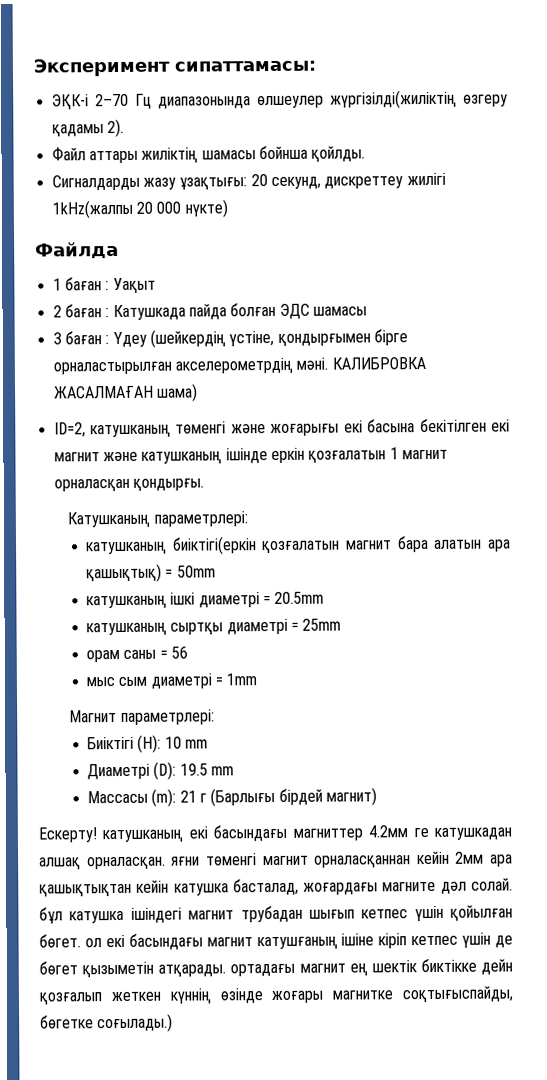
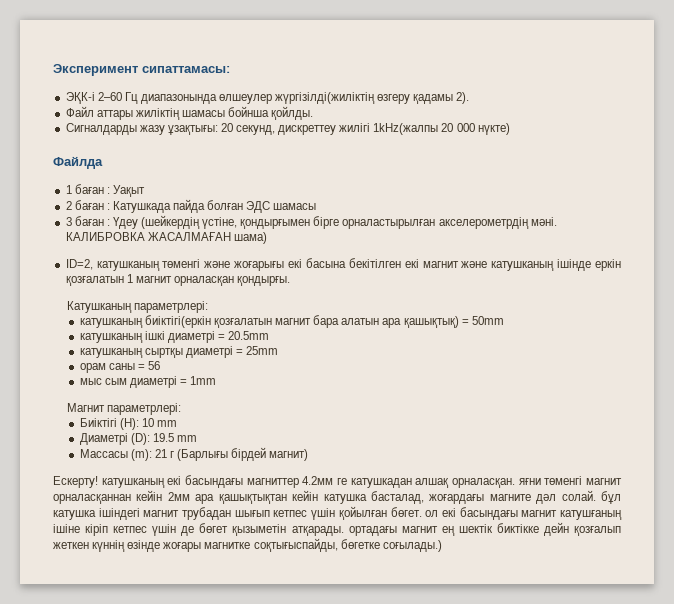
[94,93,129,107] 2–70 -> [97,92,122,101] 2–60

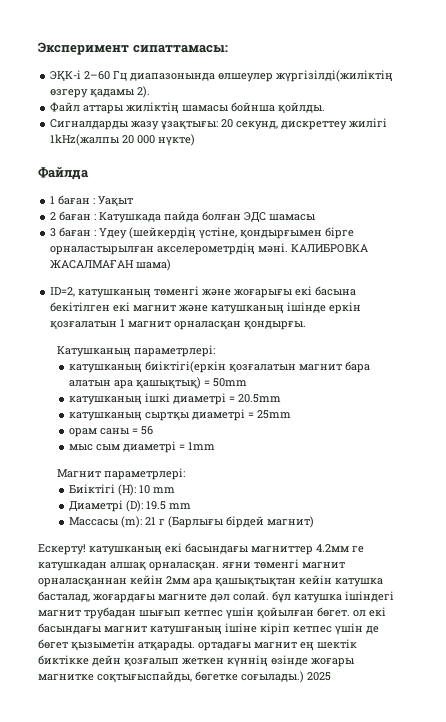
(442, 546) none -> [307,672,331,681] 2025

